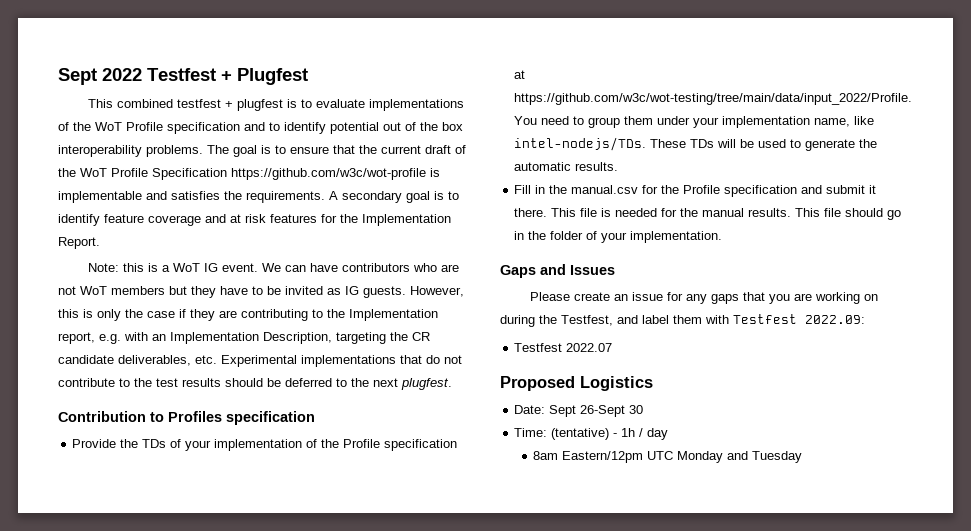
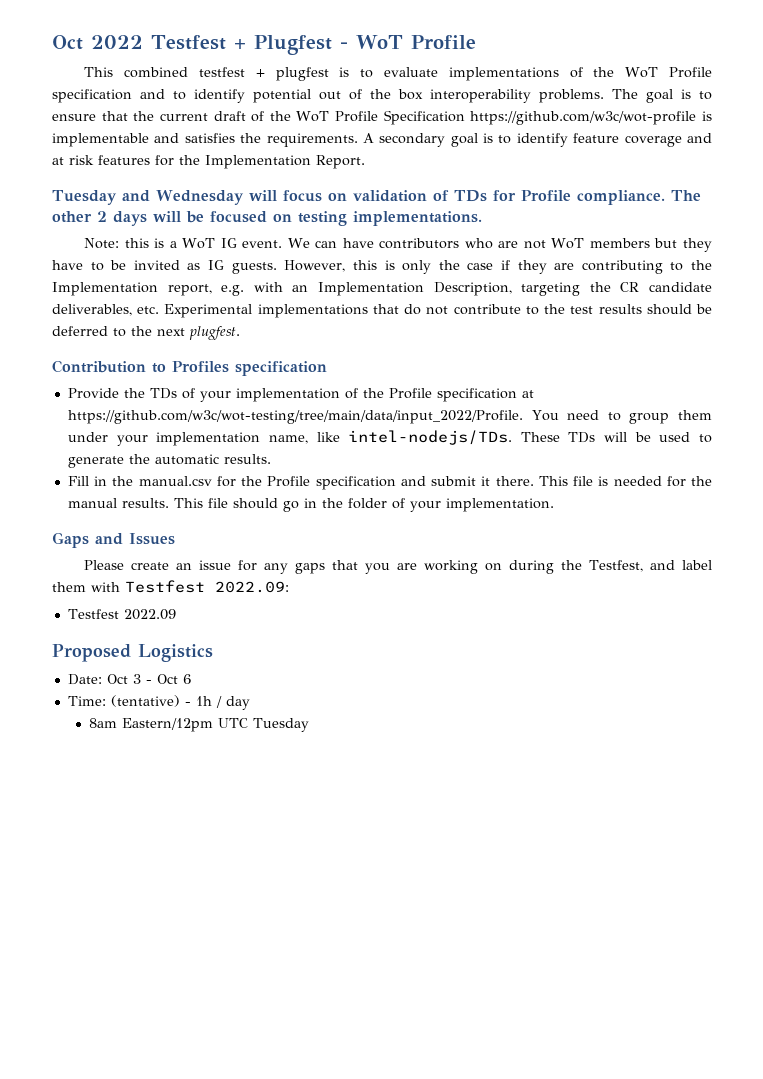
[58,68,97,85] Sept -> [52,35,83,50] Oct
(308, 76) none -> [339,35,476,49] - WoT Profile
(100, 243) none -> [52,190,701,205] [52,211,482,226] // Tuesday and Wednesday will focus on validation of TDs for Profile compliance. The other 2 days will be focused on testing implementations.
[566,343,613,352] 2022.07 -> [123,609,176,620] 2022.09
[549,405,644,417] Sept 26-Sept 30 -> [106,674,191,684] Oct 3 - Oct 6
[677,451,749,463] Monday and -> (249, 723) none

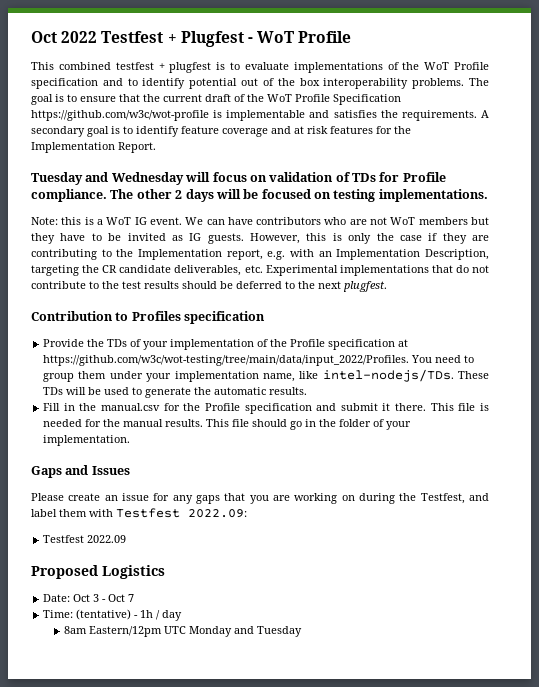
[67,410,523,424] https://github.com/w3c/wot-testing/tree/main/data/input_2022/Profile. -> [43,355,410,366] https://github.com/w3c/wot-testing/tree/main/data/input_2022/Profiles.
[182,674,191,684] 6 -> [128,594,135,602] 7
(249, 723) none -> [188,626,254,637] Monday and

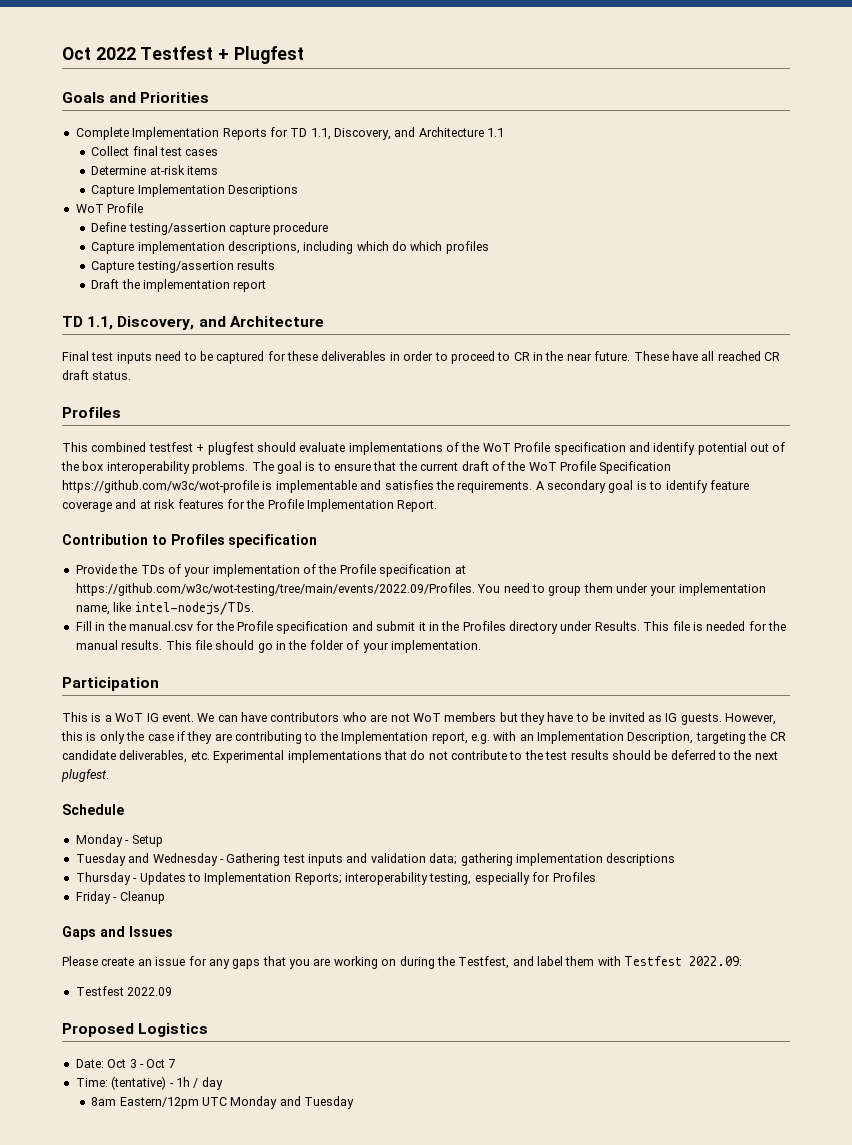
[247,31,352,43] - WoT Profile -> [62,92,210,103] [75,127,505,140] [91,146,219,156] [91,165,218,175] [91,184,298,197] [75,203,144,213] [91,222,329,235] [91,241,489,254] [91,260,275,273] [91,279,267,292] [62,316,324,330] [62,351,780,364] [62,370,132,380] [62,407,121,418] // Goals and Priorities // Complete Implementation Reports for TD 1.1, Discovery, and Architecture 1.1 // Collect final test cases // Determine at-risk items // Capture Implementation Descriptions // WoT Profile // Define testing/assertion capture procedure // Capture implementation descriptions, including which do which profiles // Capture testing/assertion results // Draft the implementation report // TD 1.1, Discovery, and Architecture // Final test inputs need to be captured for these deliverables in order to proceed to CR in the near future. These have all reached CR draft status. // Profiles
[216,62,241,70] is to -> [256,442,296,452] should
[127,78,138,86] to -> (650, 447) none
(411, 130) none -> [267,499,304,509] Profile
[31,172,446,185] [31,189,488,202] [31,217,82,225] Tuesday and Wednesday will focus on validation of TDs for Profile compliance. The other 2 days will be focused on testing implementations. // Note: this -> [62,534,318,548] [75,564,466,577] [75,583,766,596] [75,602,254,615] [75,621,786,634] [75,640,481,653] [62,677,159,691] [62,712,88,722] Contribution to Profiles specification // Provide the TDs of your implementation of the Profile specification at https://github.com/w3c/wot-testing/tree/main/events/2022.09/Profiles. You need to group them under your implementation name, like intel-nodejs/TDs. // Fill in the manual.csv for the Profile specification and submit it in the Profiles directory under Results. This file is needed for the manual results. This file should go in the folder of your implementation. // Participation // This
[31,311,266,324] [43,339,409,350] [43,355,475,366] [43,369,490,382] [43,387,308,398] [43,403,490,414] [43,419,412,430] [43,435,131,446] Contribution to Profiles specification // Provide the TDs of your implementation of the Profile specification at https://github.com/w3c/wot-testing/tree/main/data/input_2022/Profiles. You need to group them under your implementation name, like intel-nodejs/TDs. These TDs will be used to generate the automatic results. // Fill in the manual.csv for the Profile specification and submit it there. This file is needed for the manual results. This file should go in the folder of your implementation. -> [62,804,124,815] [75,834,163,847] [75,853,676,866] [75,872,596,885] [75,891,165,904] Schedule // Monday - Setup // Tuesday and Wednesday - Gathering test inputs and validation data; gathering implementation descriptions // Thursday - Updates to Implementation Reports; interoperability testing, especially for Profiles // Friday - Cleanup

